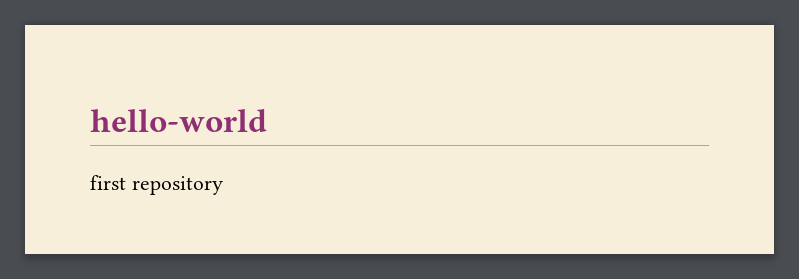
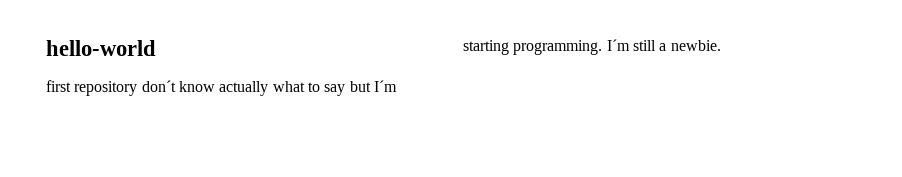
(223, 185) none -> [141,80,397,96] [463,39,721,55] don´t know actually what to say but I´m starting programming. I´m still a newbie.

